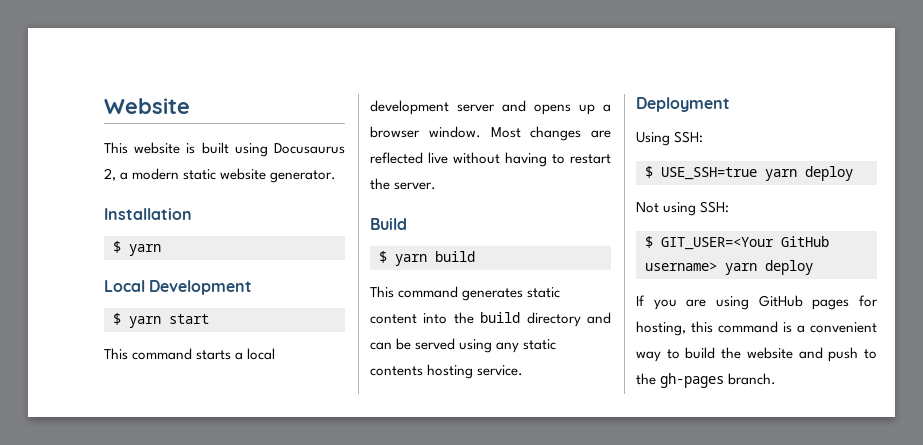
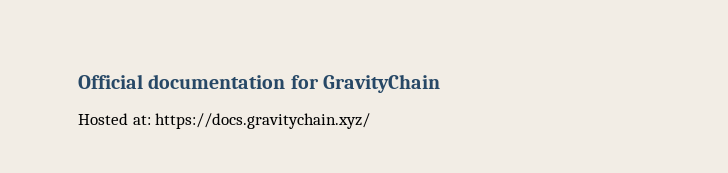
[104,98,190,114] [104,142,345,157] [104,168,337,183] [104,208,192,220] [113,241,161,256] [104,280,253,295] [113,313,209,328] [104,348,276,360] [370,100,611,115] [370,126,611,141] [370,152,611,167] [370,178,437,190] [370,218,407,230] [379,251,475,266] [370,286,561,301] [370,312,611,327] [370,338,557,353] [370,364,524,379] [636,97,730,112] [636,131,704,146] [645,166,853,181] [636,201,730,216] [645,236,829,250] [645,260,813,275] [636,295,878,310] [636,321,877,336] [636,347,877,362] [636,373,777,388] Website // This website is built using Docusaurus 2, a modern static website generator. // Installation // $ yarn // Local Development // $ yarn start // This command starts a local development server and opens up a browser window. Most changes are reflected live without having to restart the server. // Build // $ yarn build // This command generates static content into the build directory and can be served using any static contents hosting service. // Deployment // Using SSH: // $ USE_SSH=true yarn deploy // Not using SSH: // $ GIT_USER=<Your GitHub username> yarn deploy // If you are using GitHub pages for hosting, this command is a convenient way to build the website and push to the gh-pages branch. -> [78,74,440,93] [78,113,371,129] Official documentation for GravityChain // Hosted at: https://docs.gravitychain.xyz/

